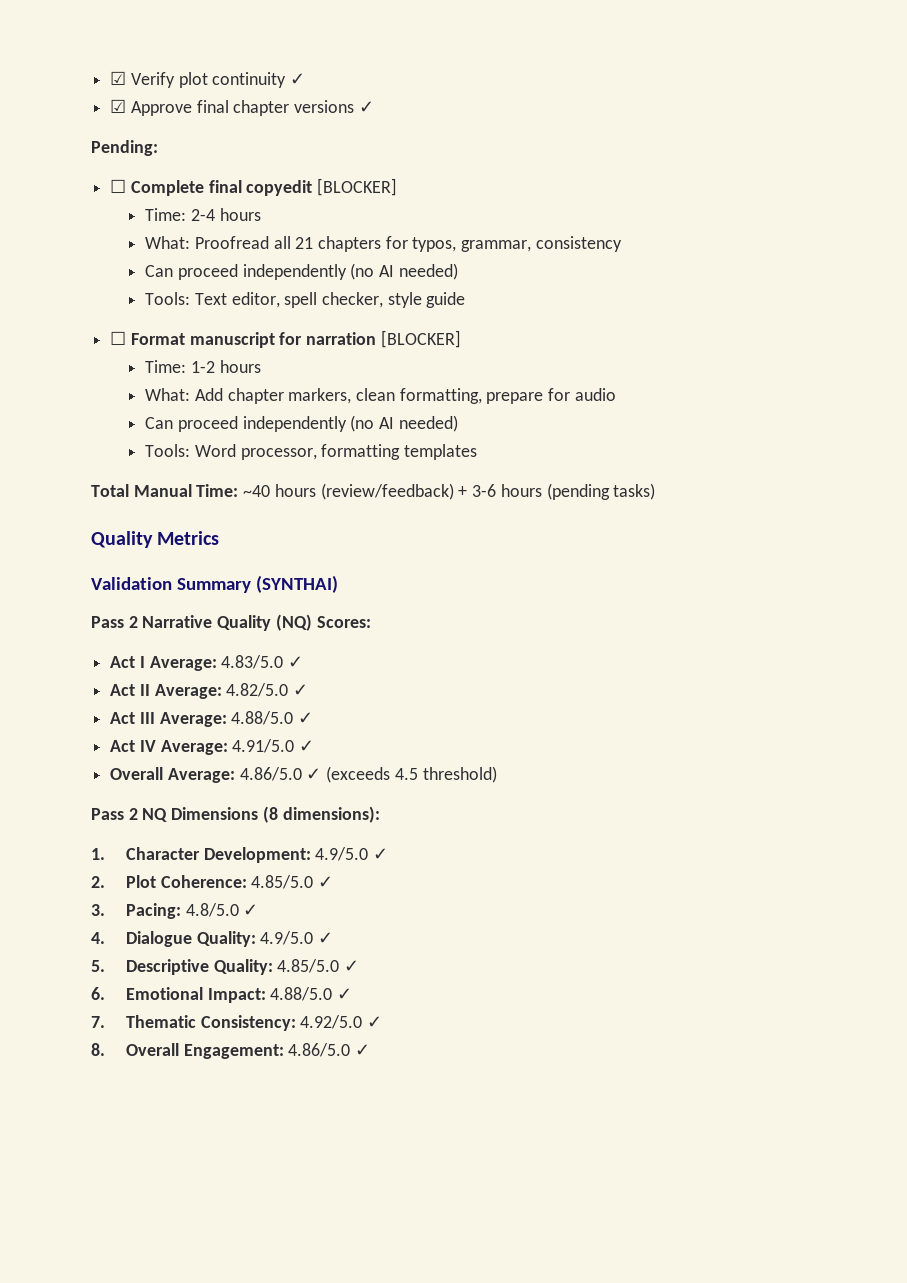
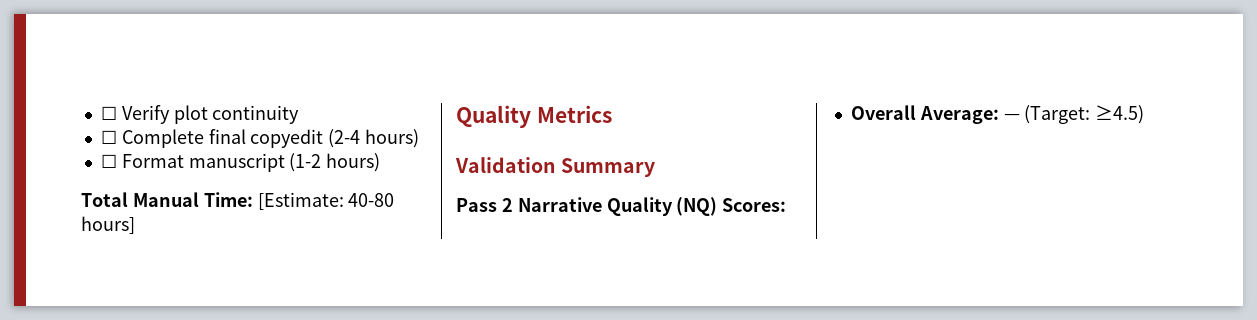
[110,71,127,85] ☑ -> [100,106,117,120] ☐
[290,73,306,85] [110,99,374,116] [91,140,158,156] [110,178,398,196] [145,208,261,221] [145,236,622,252] [145,263,458,280] [145,292,466,308] [110,330,461,348] [145,360,261,373] [145,388,616,404] [145,415,458,432] [145,444,478,460] [91,483,656,500] ✓ // ☑ Approve final chapter versions ✓ // Pending: // ☐ Complete final copyedit [BLOCKER] // Time: 2-4 hours // What: Proofread all 21 chapters for typos, grammar, consistency // Can proceed independently (no AI needed) // Tools: Text editor, spell checker, style guide // ☐ Format manuscript for narration [BLOCKER] // Time: 1-2 hours // What: Add chapter markers, clean formatting, prepare for audio // Can proceed independently (no AI needed) // Tools: Word processor, formatting templates // Total Manual Time: ~40 hours (review/feedback) + 3-6 hours (pending tasks) -> [100,129,420,148] [100,153,381,172] [81,192,395,210] [81,216,135,234] // ☐ Complete final copyedit (2-4 hours) // ☐ Format manuscript (1-2 hours) // Total Manual Time: [Estimate: 40-80 hours]
[255,575,338,593] (SYNTHAI) -> (656, 167) none
[110,655,304,671] [110,683,309,699] [110,711,314,727] [110,739,315,755] [110,766,497,783] [91,806,380,823] [91,847,389,863] [91,875,334,889] [91,903,259,919] [91,931,334,947] [91,959,360,975] [91,987,353,1003] [91,1015,383,1031] [91,1043,371,1059] Act I Average: 4.83/5.0 ✓ // Act II Average: 4.82/5.0 ✓ // Act III Average: 4.88/5.0 ✓ // Act IV Average: 4.91/5.0 ✓ // Overall Average: 4.86/5.0 ✓ (exceeds 4.5 threshold) // Pass 2 NQ Dimensions (8 dimensions): // 1. Character Development: 4.9/5.0 ✓ // 2. Plot Coherence: 4.85/5.0 ✓ // 3. Pacing: 4.8/5.0 ✓ // 4. Dialogue Quality: 4.9/5.0 ✓ // 5. Descriptive Quality: 4.85/5.0 ✓ // 6. Emotional Impact: 4.88/5.0 ✓ // 7. Thematic Consistency: 4.92/5.0 ✓ // 8. Overall Engagement: 4.86/5.0 ✓ -> [850,105,1145,124] Overall Average: — (Target: ≥4.5)

